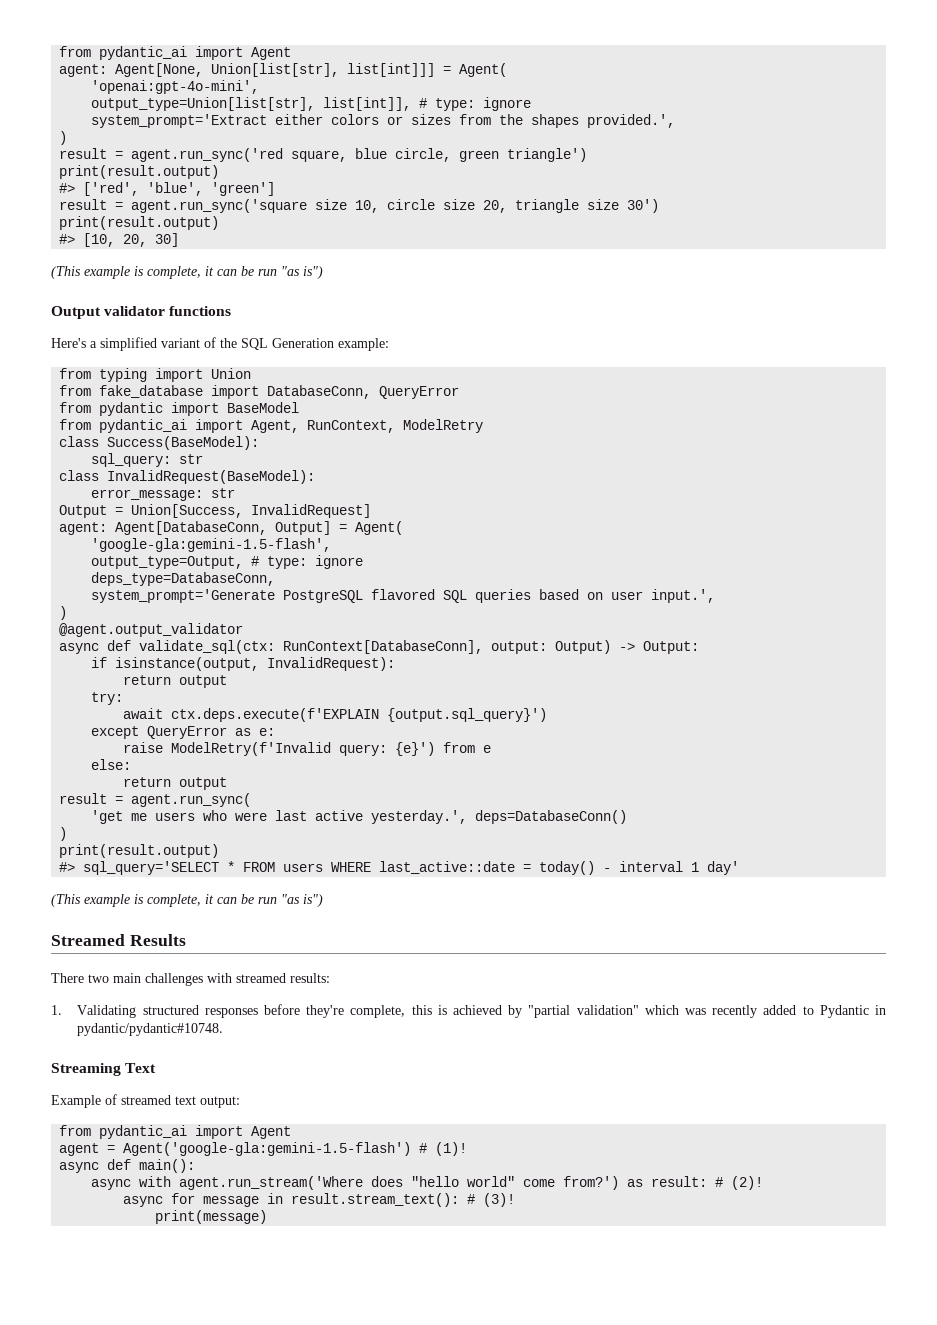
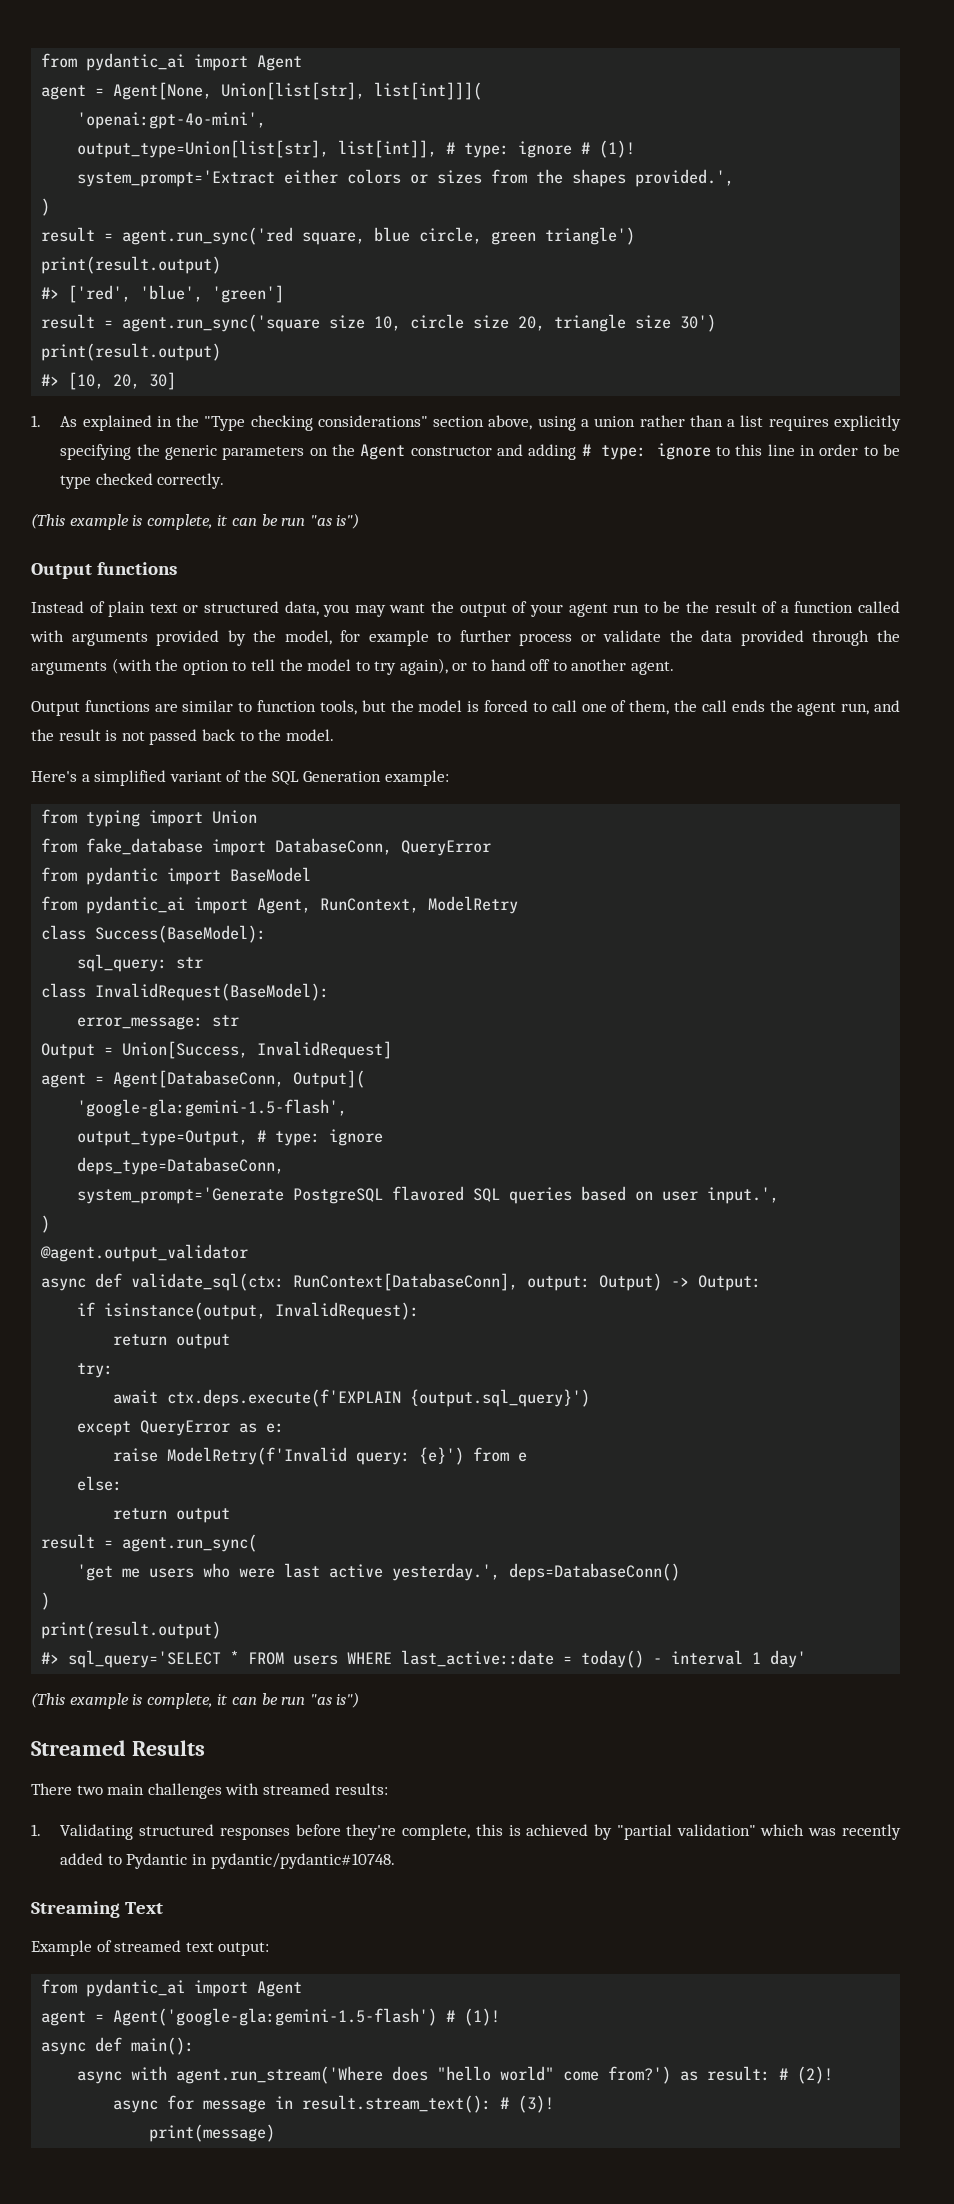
[59,46,292,60] [59,63,508,77] from pydantic_ai import Agent // agent: Agent[None, Union[list[str], list[int]]] = Agent( -> [41,53,303,71] [41,82,483,100] from pydantic_ai import Agent // agent = Agent[None, Union[list[str], list[int]]](
(532, 104) none -> [581,140,636,158] # (1)!
(180, 240) none -> [31,415,901,431] [60,443,900,460] [60,473,225,489] // 1. As explained in the "Type checking considerations" section above, using a union rather than a list requires explicitly specifying the generic parameters on the Agent constructor and adding # type: ignore to this line in order to be type checked correctly.
[104,306,232,316] validator functions -> [97,562,178,575] [31,601,900,617] [30,630,900,646] [31,658,675,675] [31,700,901,716] [31,729,334,745] functions // Instead of plain text or structured data, you may want the output of your agent run to be the result of a function called with arguments provided by the model, for example to further process or validate the data provided through the arguments (with the option to tell the model to try again), or to hand off to another agent. // Output functions are similar to function tools, but the model is forced to call one of them, the call ends the agent run, and the result is not passed back to the model.
[59,521,404,535] agent: Agent[DatabaseConn, Output] = Agent( -> [41,1070,366,1088] agent = Agent[DatabaseConn, Output](

